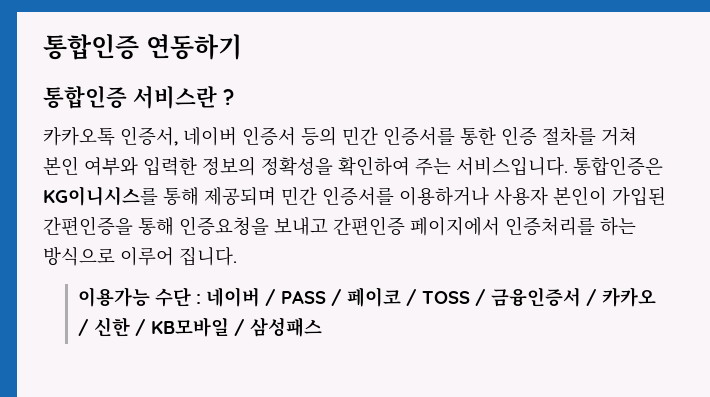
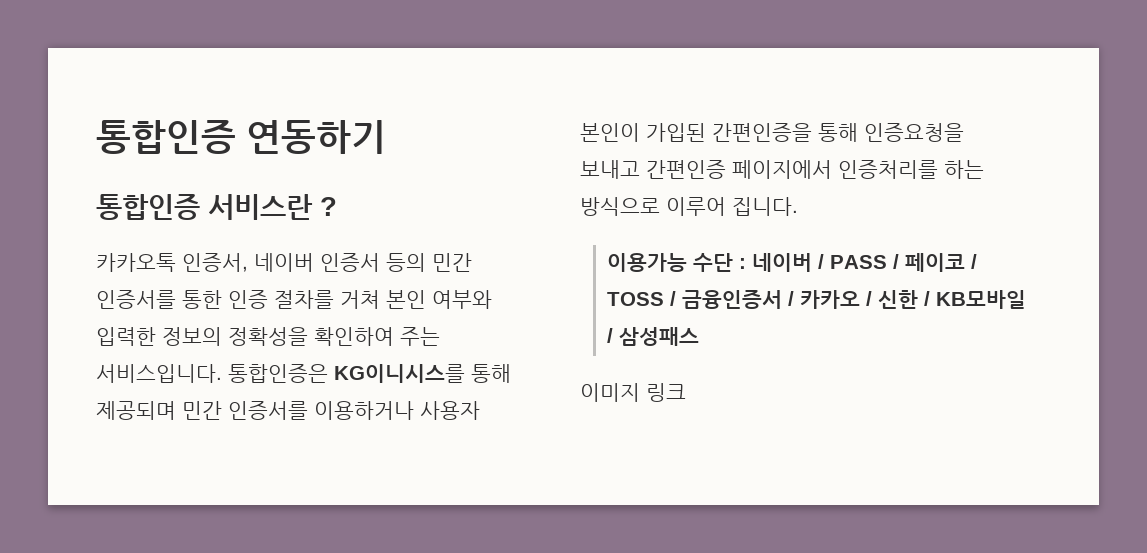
(323, 327) none -> [580,383,686,402] // 이미지 링크

